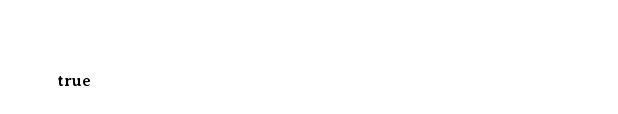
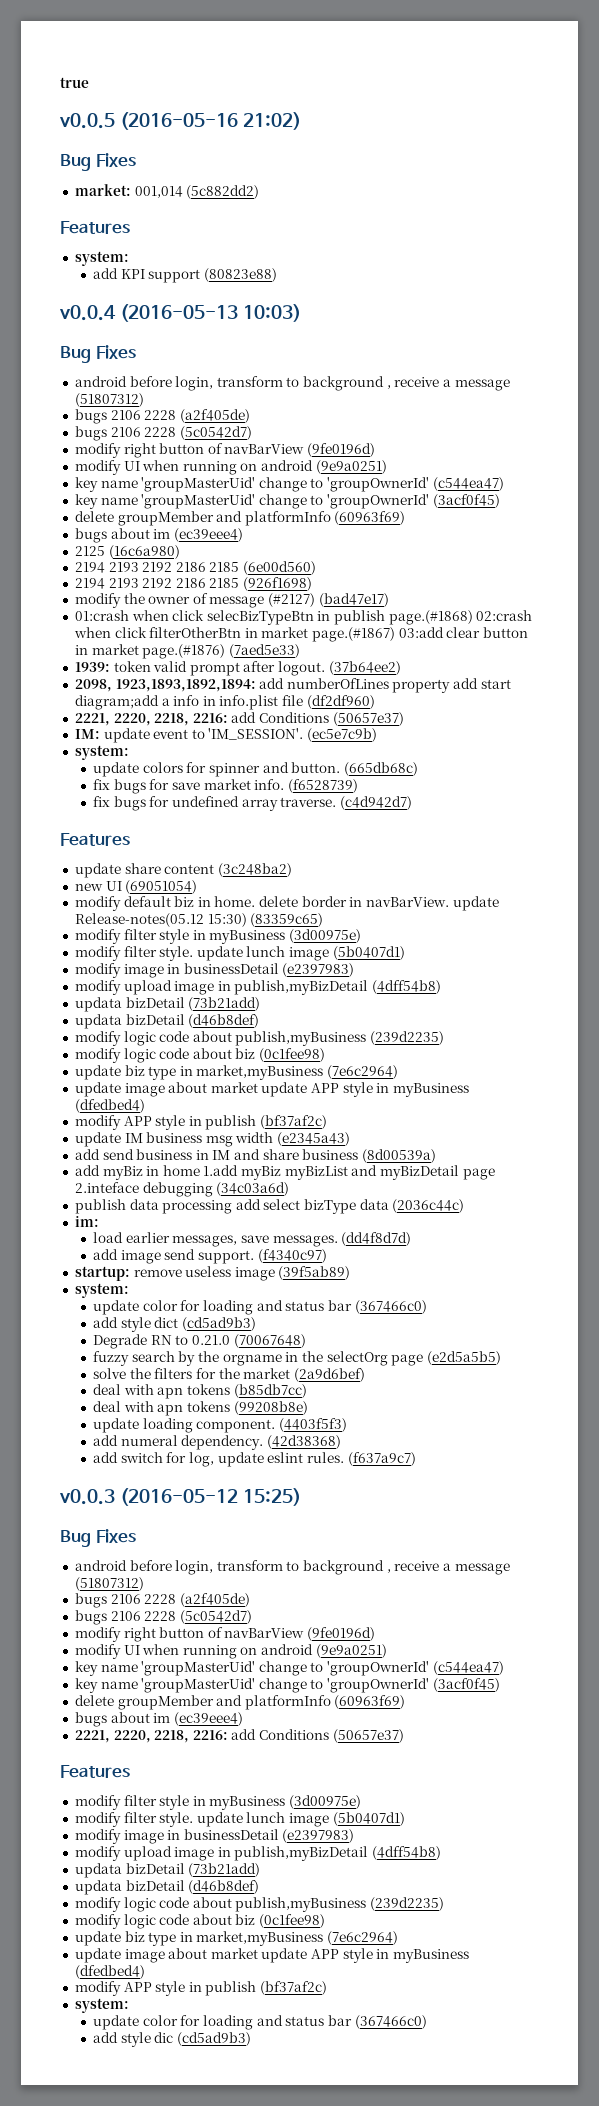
(91, 81) none -> [59,112,302,130] [60,153,136,171] [74,184,260,199] [60,221,130,234] [74,251,129,266] [93,268,277,283] [59,304,302,322] [60,345,136,363] [74,376,510,391] [74,393,144,407] [74,409,250,424] [74,426,252,441] [74,443,376,458] [74,460,387,475] [74,477,504,492] [74,494,500,509] [74,511,406,526] [74,528,243,543] [74,545,180,559] [74,561,317,575] [74,577,313,591] [74,593,389,608] [74,610,533,625] [73,627,529,642] [74,644,300,659] [74,661,401,676] [74,678,511,693] [74,695,375,710] [74,712,404,726] [74,728,378,743] [74,745,129,760] [93,762,418,777] [93,779,358,794] [93,796,412,811] [60,833,130,846] [74,863,292,878] [74,880,198,894] [74,896,499,911] [74,913,324,927] [74,929,362,944] [74,946,405,961] [74,963,355,978] [74,980,442,995] [74,997,261,1012] [74,1014,260,1029] [74,1031,445,1046] [74,1048,326,1063] [74,1065,399,1080] [74,1082,470,1097] [74,1099,145,1113] [74,1115,328,1130] [74,1132,351,1147] [74,1149,437,1163] [74,1165,495,1180] [74,1182,290,1197] [74,1199,465,1214] [74,1216,99,1227] [93,1232,412,1247] [93,1249,327,1264] [74,1266,351,1281] [74,1283,129,1298] [93,1300,427,1315] [93,1317,256,1332] [93,1334,306,1349] [93,1351,501,1366] [93,1368,365,1382] [93,1384,307,1399] [93,1401,308,1416] [93,1418,347,1433] [93,1435,341,1450] [93,1452,416,1467] [59,1488,302,1506] [60,1529,136,1547] [74,1560,510,1575] [74,1577,144,1591] [74,1593,250,1608] [74,1610,252,1625] [74,1627,376,1642] [74,1644,387,1659] [74,1661,504,1676] [74,1678,500,1693] [74,1695,406,1710] [74,1712,243,1727] [74,1729,404,1743] [60,1765,130,1778] [74,1795,362,1810] [74,1812,405,1827] [74,1829,355,1844] [74,1846,442,1861] [74,1863,261,1878] [74,1880,260,1895] [74,1897,445,1912] [74,1914,326,1929] [74,1931,399,1946] [74,1948,470,1963] [74,1965,145,1979] [74,1981,328,1996] [74,1998,129,2013] [93,2015,427,2030] [93,2032,251,2047] // v0.0.5 (2016-05-16 21:02) // Bug Fixes // market: 001,014 (5c882dd2) // Features // system: // add KPI support (80823e88) // v0.0.4 (2016-05-13 10:03) // Bug Fixes // android before login, transform to background , receive a message (51807312) // bugs 2106 2228 (a2f405de) // bugs 2106 2228 (5c0542d7) // modify right button of navBarView (9fe0196d) // modify UI when running on android (9e9a0251) // key name 'groupMasterUid' change to 'groupOwnerId' (c544ea47) // key name 'groupMasterUid' change to 'groupOwnerId' (3acf0f45) // delete groupMember and platformInfo (60963f69) // bugs about im (ec39eee4) // 2125 (16c6a980) // 2194 2193 2192 2186 2185 (6e00d560) // 2194 2193 2192 2186 2185 (926f1698) // modify the owner of message (#2127) (bad47e17) // 01:crash when click selecBizTypeBtn in publish page.(#1868) 02:crash when click filterOtherBtn in market page.(#1867) 03:add clear button in market page.(#1876) (7aed5e33) // 1939: token valid prompt after logout. (37b64ee2) // 2098, 1923,1893,1892,1894: add numberOfLines property add start diagram;add a info in info.plist file (df2df960) // 2221, 2220, 2218, 2216: add Conditions (50657e37) // IM: update event to 'IM_SESSION'. (ec5e7c9b) // system: // update colors for spinner and button. (665db68c) // fix bugs for save market info. (f6528739) // fix bugs for undefined array traverse. (c4d942d7) // Features // update share content (3c248ba2) // new UI (69051054) // modify default biz in home. delete border in navBarView. update Release-notes(05.12 15:30) (83359c65) // modify filter style in myBusiness (3d00975e) // modify filter style. update lunch image (5b0407d1) // modify image in businessDetail (e2397983) // modify upload image in publish,myBizDetail (4dff54b8) // updata bizDetail (73b21add) // updata bizDetail (d46b8def) // modify logic code about publish,myBusiness (239d2235) // modify logic code about biz (0c1fee98) // update biz type in market,myBusiness (7e6c2964) // update image about market update APP style in myBusiness (dfedbed4) // modify APP style in publish (bf37af2c) // update IM business msg width (e2345a43) // add send business in IM and share business (8d00539a) // add myBiz in home 1.add myBiz myBizList and myBizDetail page 2.inteface debugging (34c03a6d) // publish data processing add select bizType data (2036c44c) // im: // load earlier messages, save messages. (dd4f8d7d) // add image send support. (f4340c97) // startup: remove useless image (39f5ab89) // system: // update color for loading and status bar (367466c0) // add style dict (cd5ad9b3) // Degrade RN to 0.21.0 (70067648) // fuzzy search by the orgname in the selectOrg page (e2d5a5b5) // solve the filters for the market (2a9d6bef) // deal with apn tokens (b85db7cc) // deal with apn tokens (99208b8e) // update loading component. (4403f5f3) // add numeral dependency. (42d38368) // add switch for log, update eslint rules. (f637a9c7) // v0.0.3 (2016-05-12 15:25) // Bug Fixes // android before login, transform to background , receive a message (51807312) // bugs 2106 2228 (a2f405de) // bugs 2106 2228 (5c0542d7) // modify right button of navBarView (9fe0196d) // modify UI when running on android (9e9a0251) // key name 'groupMasterUid' change to 'groupOwnerId' (c544ea47) // key name 'groupMasterUid' change to 'groupOwnerId' (3acf0f45) // delete groupMember and platformInfo (60963f69) // bugs about im (ec39eee4) // 2221, 2220, 2218, 2216: add Conditions (50657e37) // Features // modify filter style in myBusiness (3d00975e) // modify filter style. update lunch image (5b0407d1) // modify image in businessDetail (e2397983) // modify upload image in publish,myBizDetail (4dff54b8) // updata bizDetail (73b21add) // updata bizDetail (d46b8def) // modify logic code about publish,myBusiness (239d2235) // modify logic code about biz (0c1fee98) // update biz type in market,myBusiness (7e6c2964) // update image about market update APP style in myBusiness (dfedbed4) // modify APP style in publish (bf37af2c) // system: // update color for loading and status bar (367466c0) // add style dic (cd5ad9b3)

